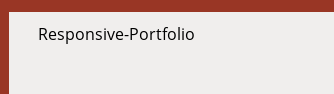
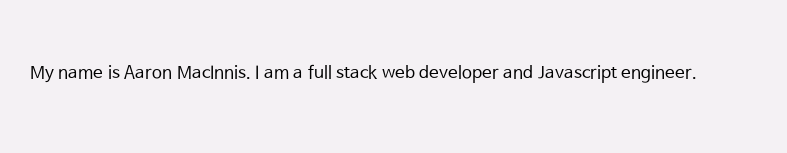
[38,27,195,44] Responsive-Portfolio -> [30,64,698,83] My name is Aaron MacInnis. I am a full stack web developer and Javascript engineer.

